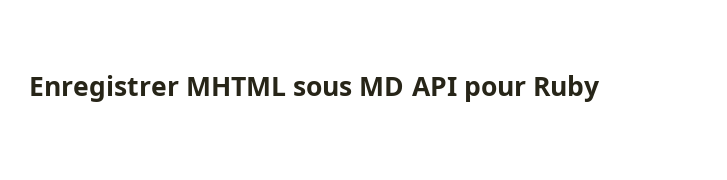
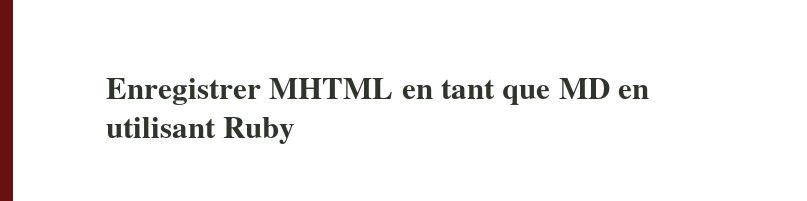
[293,77,526,102] sous MD API pour -> [401,78,650,105] [106,117,216,138] en tant que MD en utilisant

